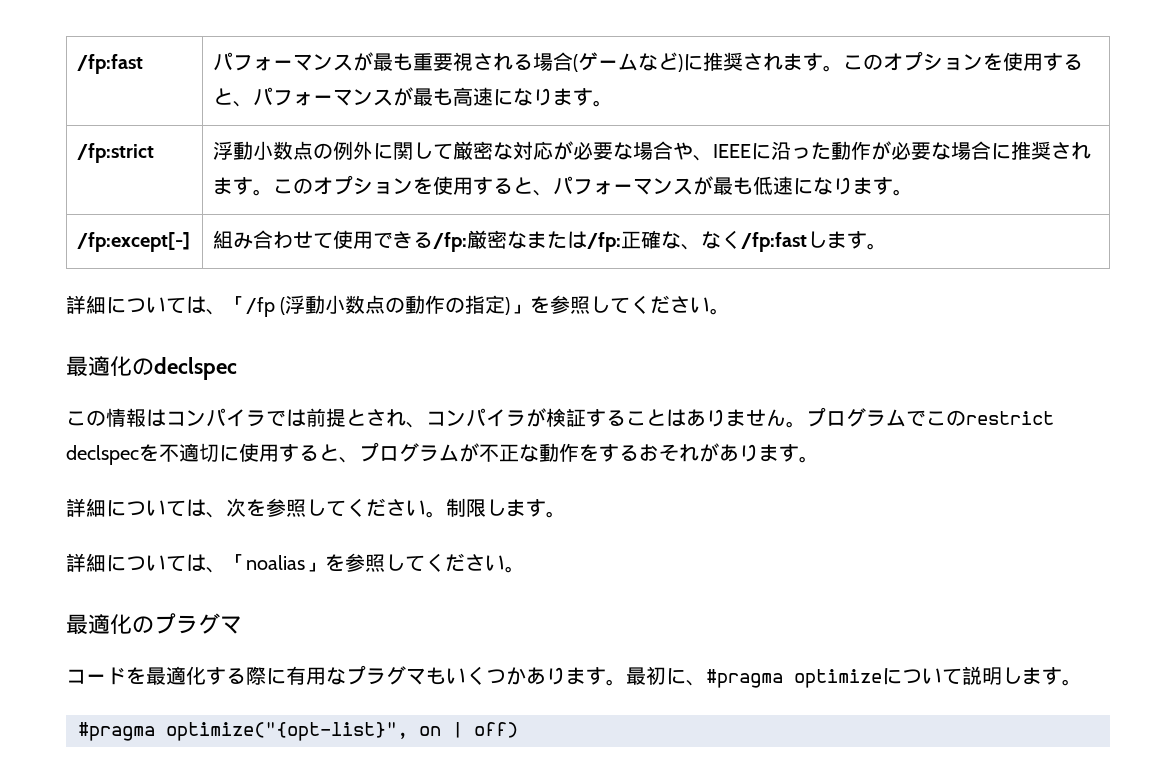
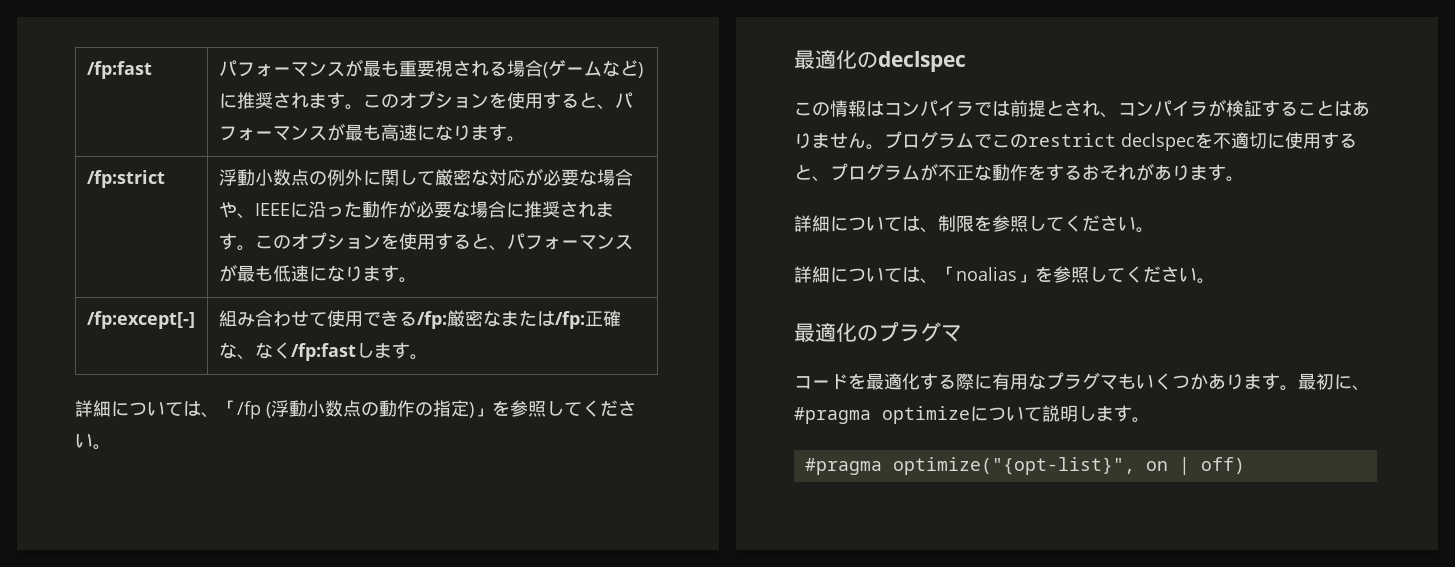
[226,498,566,518] 次を参照してください。制限します。 -> [938,215,1154,233] 制限を参照してください。

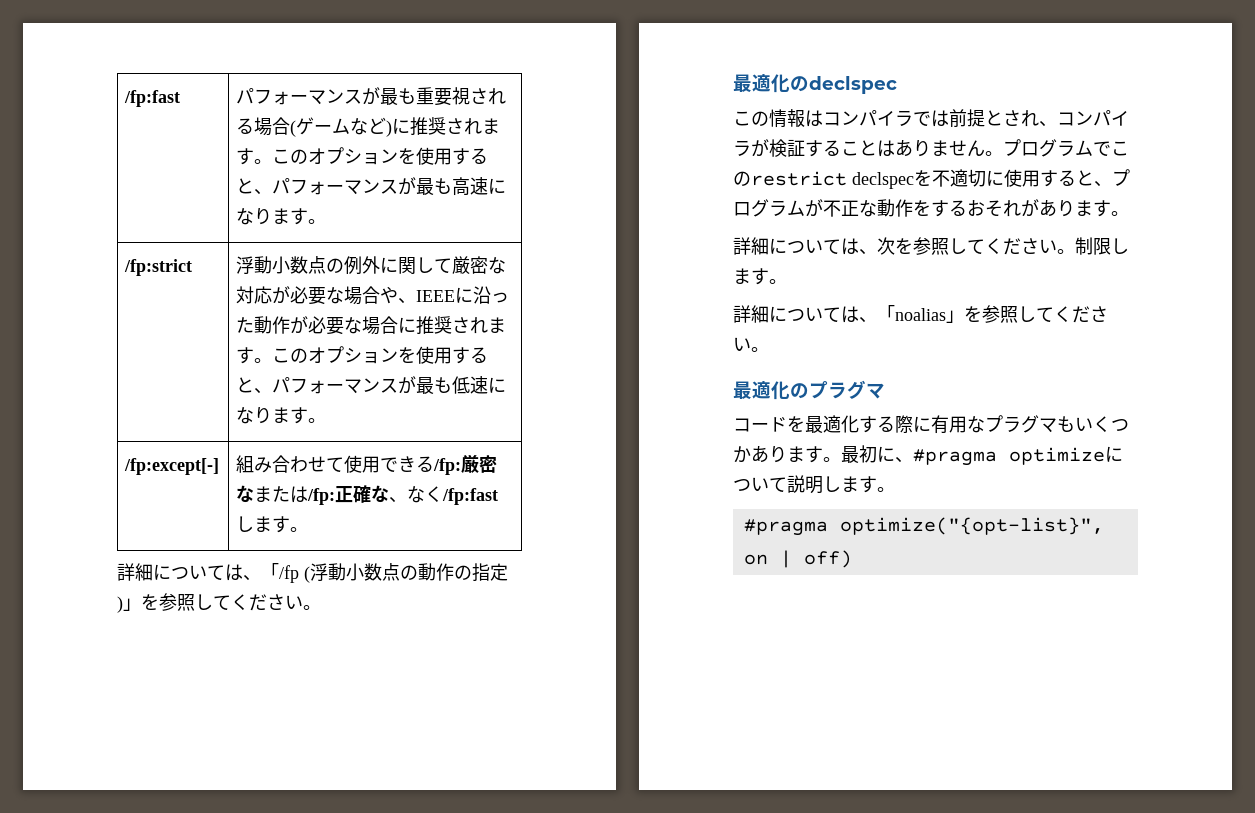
[938,215,1154,233] 制限を参照してください。 -> [877,237,1129,255] [733,268,787,285] 次を参照してください。制限します。

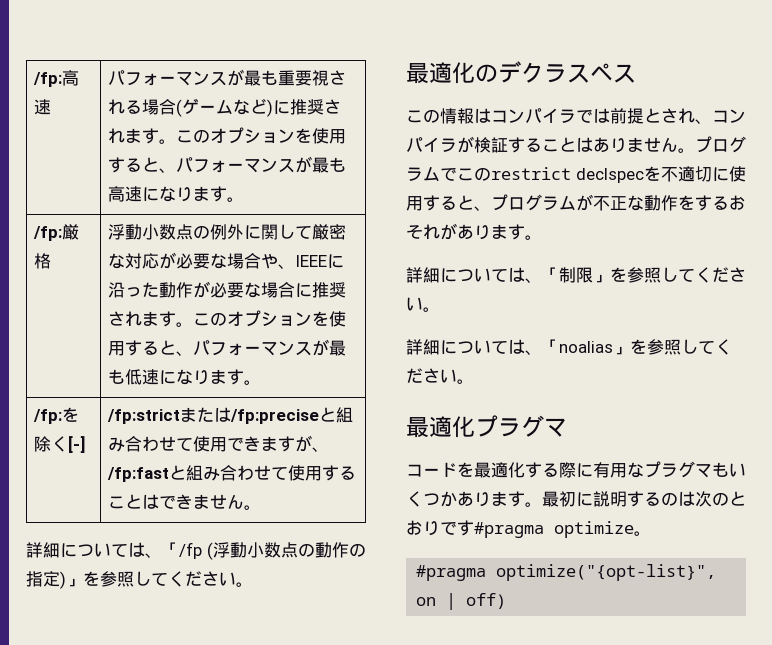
[124,90,181,107] /fp:fast -> [33,70,80,87] [34,99,52,115] /fp:高速
[124,259,193,276] /fp:strict -> [33,224,80,241] [34,253,52,269] /fp:厳格
[124,458,220,475] /fp:except[-] | -> [33,407,80,424] [34,436,86,453] [107,407,337,424] /fp:を除く[-] | /fp:strictまたは/fp:preciseと
[416,454,498,475] [236,485,499,505] [236,516,291,533] る/fp:厳密なまたは/fp:正確な、なく/fp:fastします -> [261,435,330,452] [107,465,357,482] [108,494,245,509] ますが、/fp:fastと組み合わせて使用することはできません
[809,76,897,94] declspec -> [498,61,636,83] デクラスペス
[877,237,1129,255] [733,268,787,285] 次を参照してください。制限します。 -> [542,267,746,283] [406,297,440,312] 「制限」を参照してください。
[790,383,809,399] の -> (475, 427) none
[895,446,1123,466] [733,475,877,494] 、#pragma optimizeについて説明します -> [593,491,746,507] [406,520,634,538] 説明するのは次のとおりです#pragma optimize

